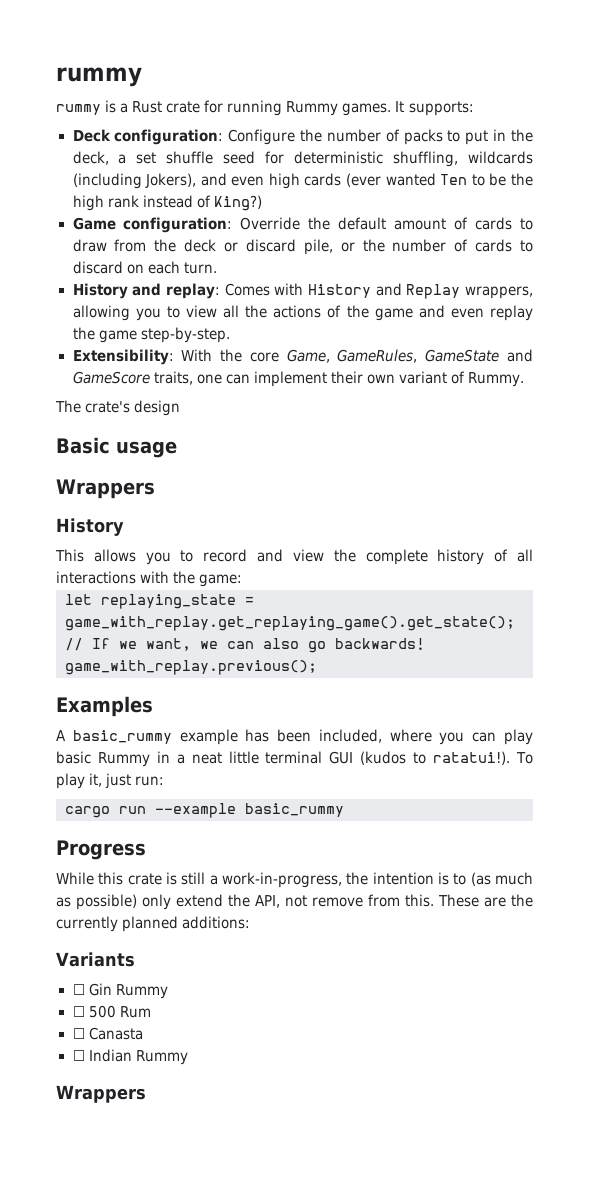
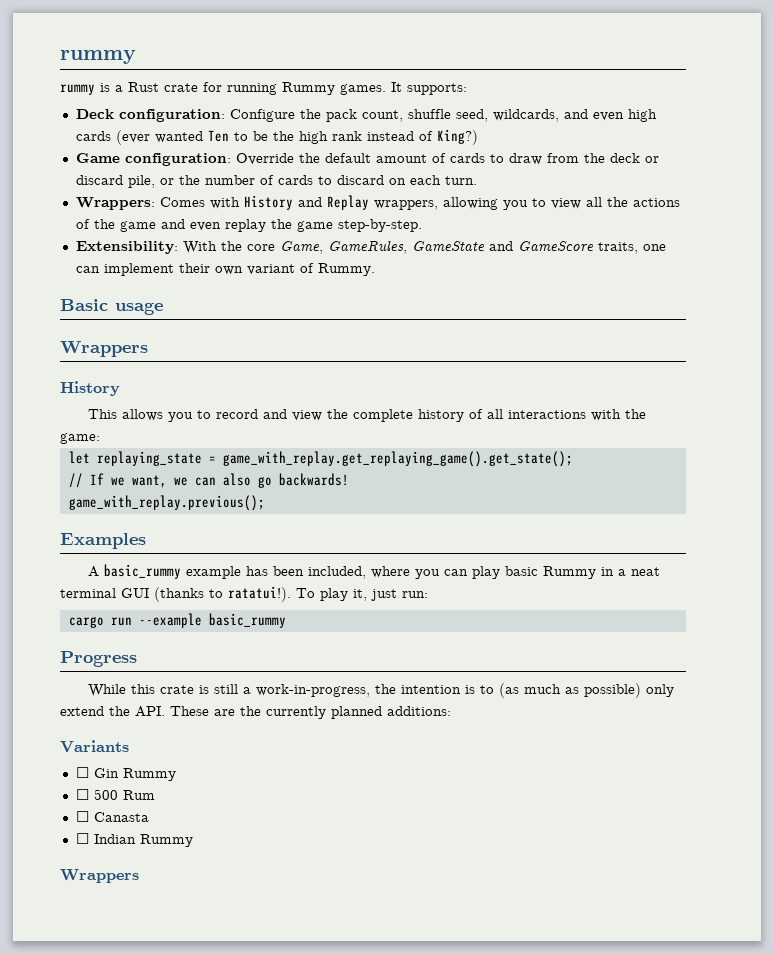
[326,129,534,145] [72,151,533,167] [72,173,197,189] number of packs to put in the deck, a set shuffle seed for deterministic shuffling, wildcards (including Jokers), -> [325,109,559,122] pack count, shuffle seed, wildcards,
[72,283,220,299] History and replay: -> [75,197,155,210] Wrappers:
[55,400,181,416] // The crate's design -> (375, 269) none
[228,751,259,764] little -> (660, 571) none
[360,751,407,765] (kudos -> [154,587,204,602] (thanks
[255,894,434,908] API, not remove from this. -> [135,706,165,717] API.

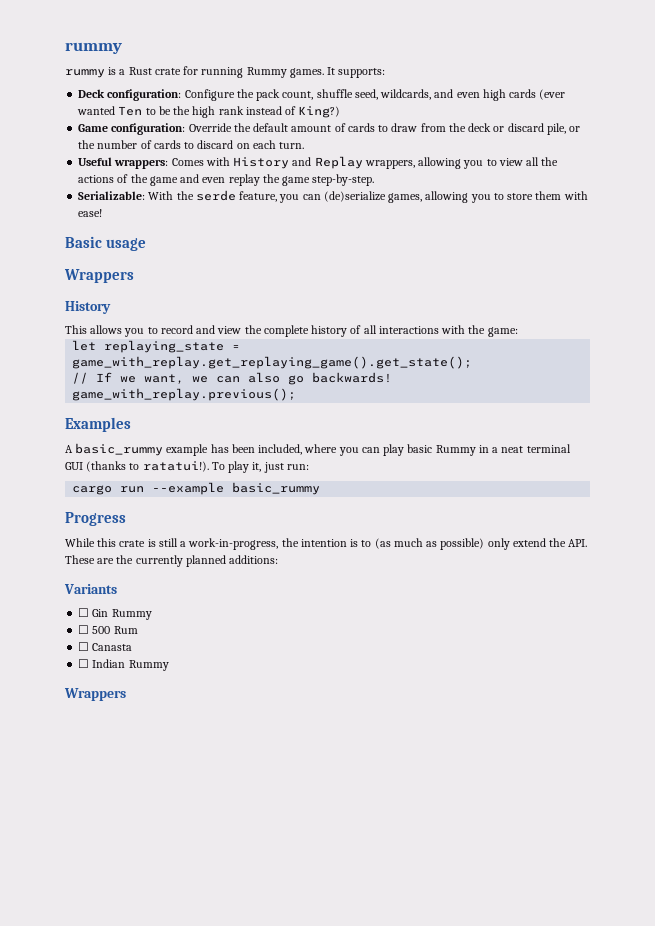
[75,197,155,210] Wrappers: -> [78,157,169,169] Useful wrappers:
[75,241,178,254] Extensibility: -> [78,191,146,200] Serializable:
[246,240,666,254] [75,263,375,276] core Game, GameRules, GameState and GameScore traits, one can implement their own variant of Rummy. -> [195,190,588,203] [78,209,103,217] serde feature, you can (de)serialize games, allowing you to store them with ease!

